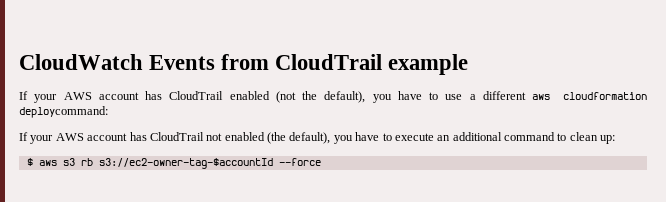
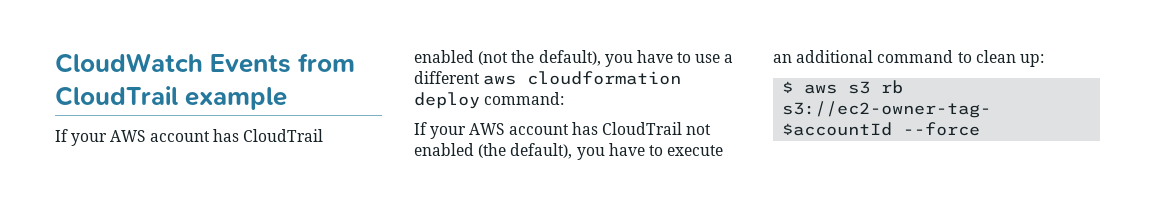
[19,106,108,118] deploycommand: -> [414,92,565,109] deploy command:

